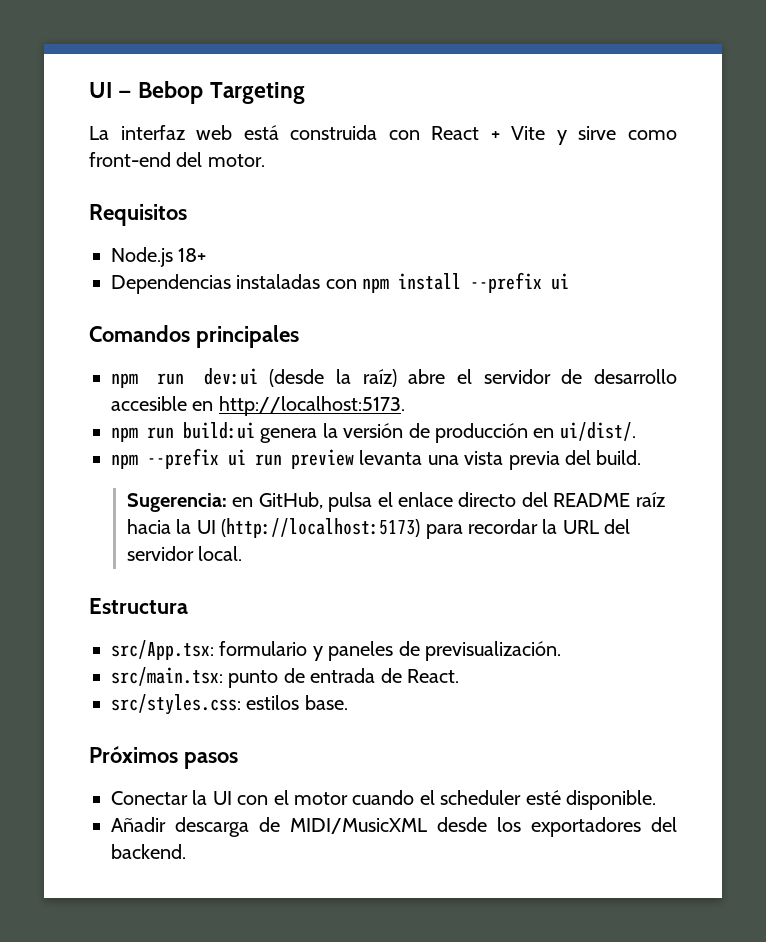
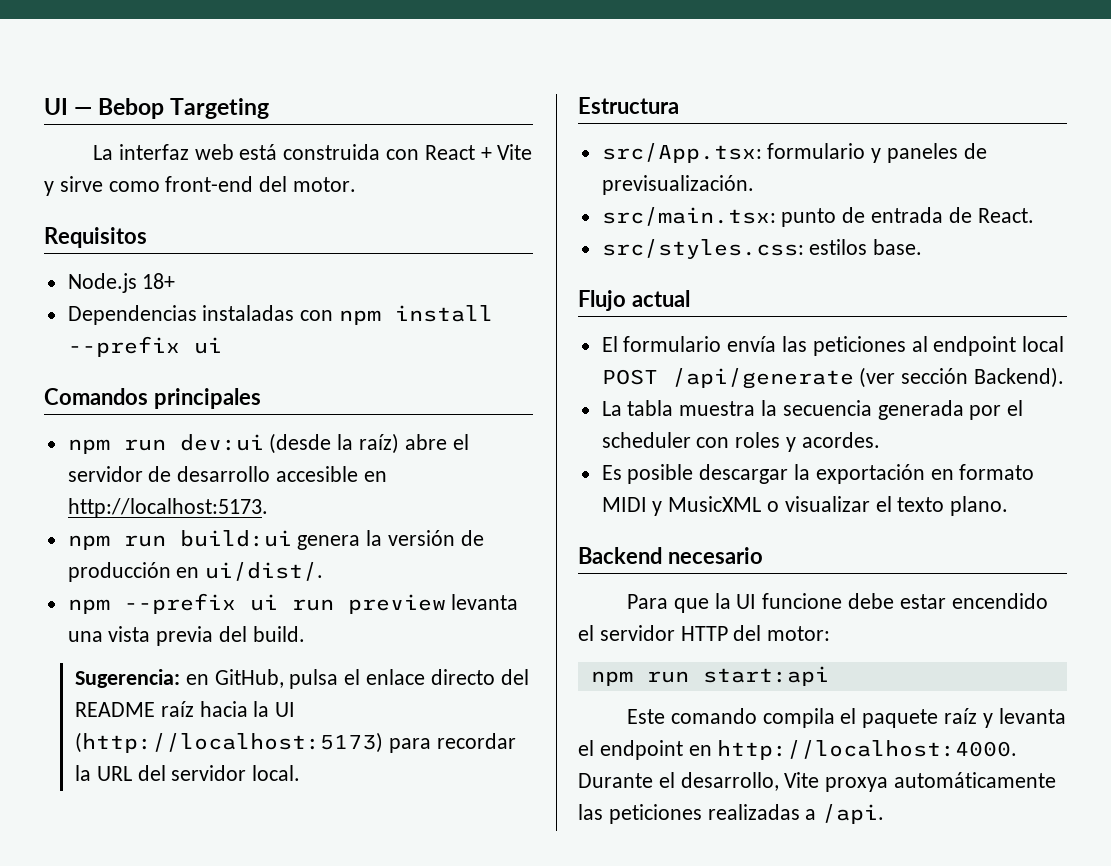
[89,746,238,769] [111,790,656,810] [111,817,677,837] [111,844,186,859] Próximos pasos // Conectar la UI con el motor cuando el scheduler esté disponible. // Añadir descarga de MIDI/MusicXML desde los exportadores del backend. -> [578,290,690,311] [601,336,1065,356] [601,367,1065,389] [601,400,1024,420] [601,432,880,452] [601,464,1035,484] [601,496,1009,516] [578,547,763,564] [627,593,1048,613] [578,625,831,641] [590,666,829,686] [627,708,1066,728] [578,740,1018,760] [578,772,1057,792] [578,804,885,824] Flujo actual // El formulario envía las peticiones al endpoint local POST /api/generate (ver sección Backend). // La tabla muestra la secuencia generada por el scheduler con roles y acordes. // Es posible descargar la exportación en formato MIDI y MusicXML o visualizar el texto plano. // Backend necesario // Para que la UI funcione debe estar encendido el servidor HTTP del motor: // npm run start:api // Este comando compila el paquete raíz y levanta el endpoint en http://localhost:4000. Durante el desarrollo, Vite proxya automáticamente las peticiones realizadas a /api.

